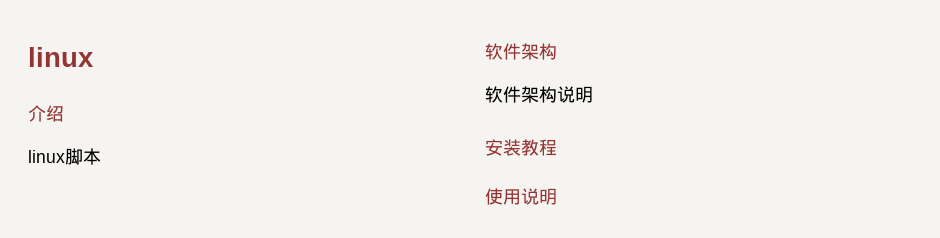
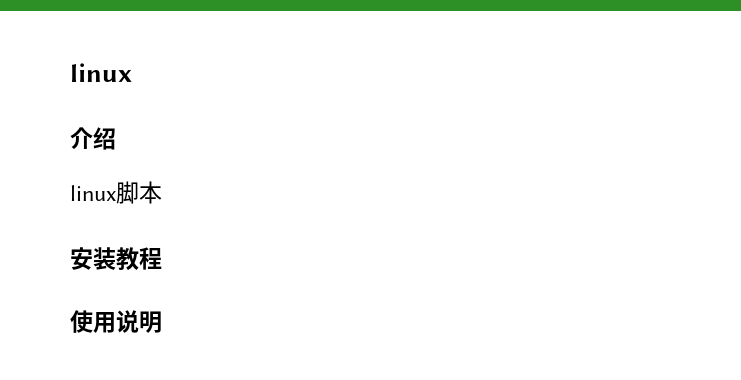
[485,43,557,60] [485,86,593,103] // 软件架构 // 软件架构说明 -> (162, 192) none

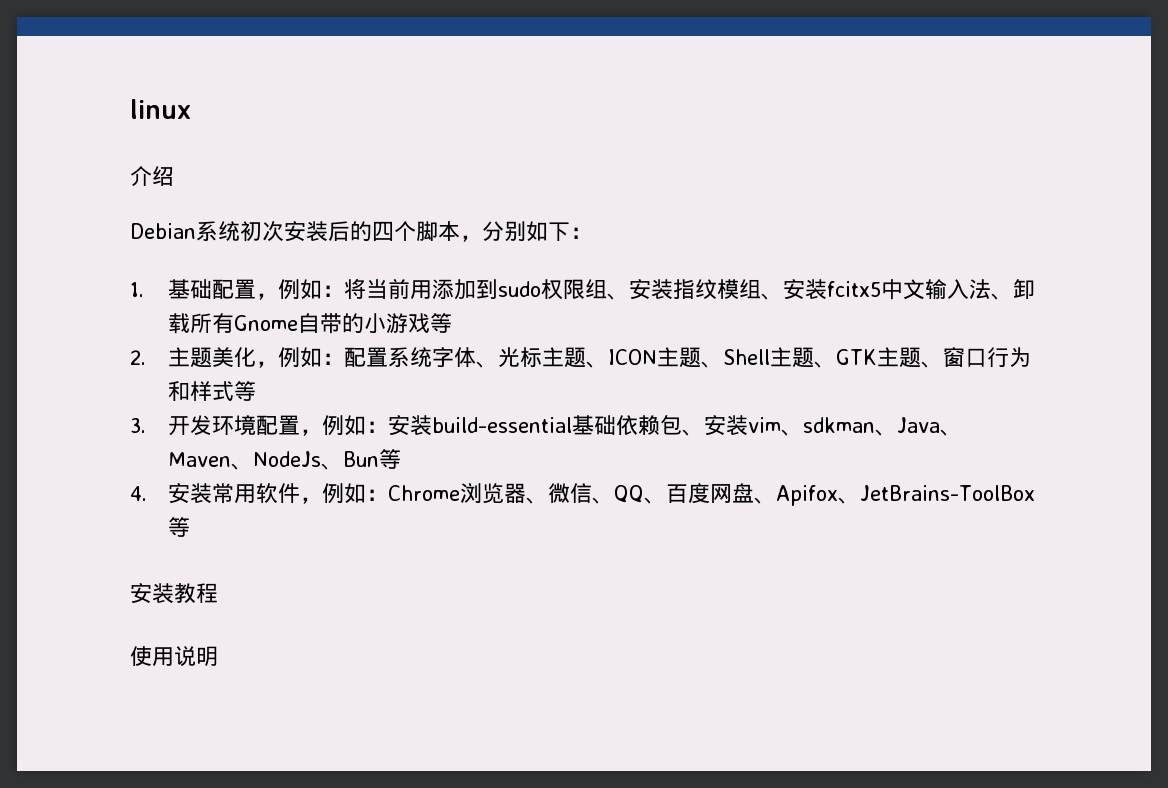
[70,181,162,204] linux脚本 -> [130,221,592,242] [130,278,1036,300] [168,313,453,334] [130,347,1032,368] [168,381,257,401] [130,415,963,436] [168,449,402,470] [130,483,1036,506] [168,517,191,537] Debian系统初次安装后的四个脚本，分别如下： // 1.基础配置，例如：将当前用添加到sudo权限组、安装指纹模组、安装fcitx5中文输入法、卸载所有Gnome自带的小游戏等 // 2.主题美化，例如：配置系统字体、光标主题、ICON主题、Shell主题、GTK主题、窗口行为和样式等 // 3.开发环境配置，例如：安装build-essential基础依赖包、安装vim、sdkman、Java、Maven、NodeJs、Bun等 // 4.安装常用软件，例如：Chrome浏览器、微信、QQ、百度网盘、Apifox、JetBrains-ToolBox等

